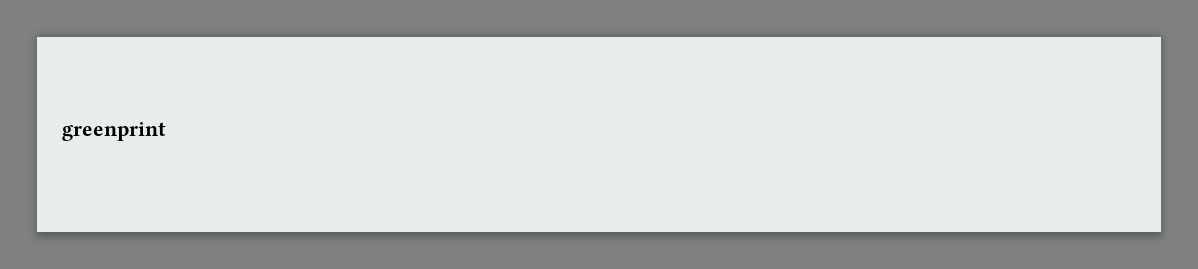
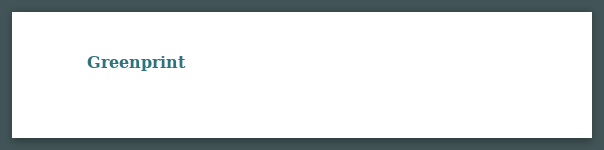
[62,122,166,141] greenprint -> [87,56,186,71] Greenprint

